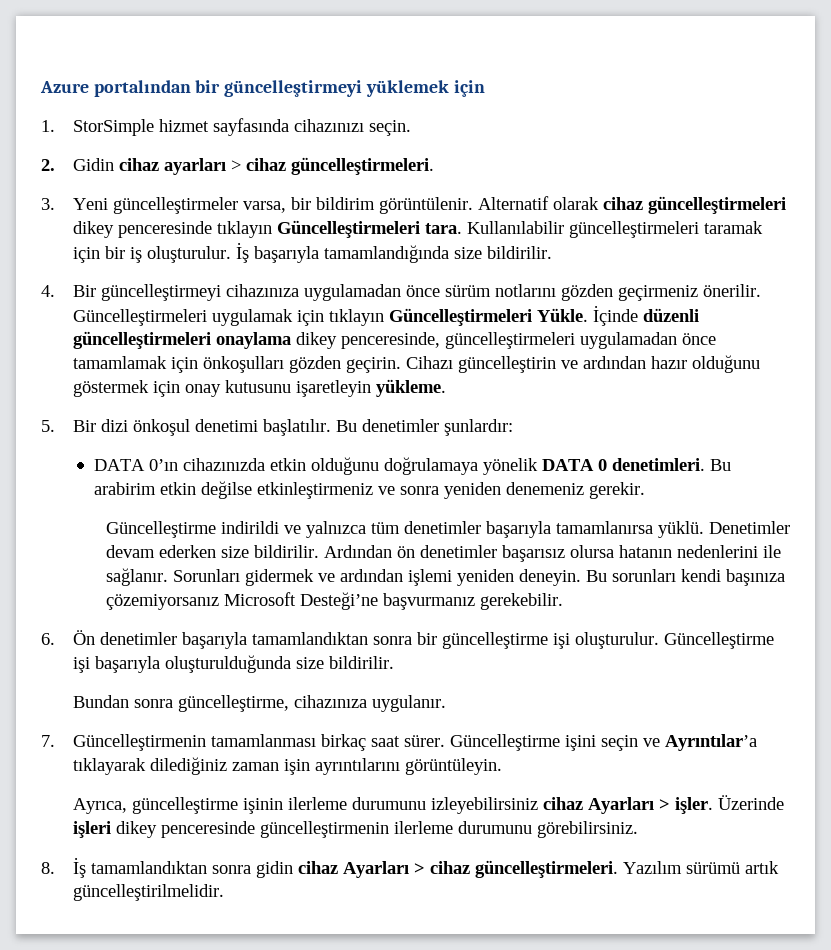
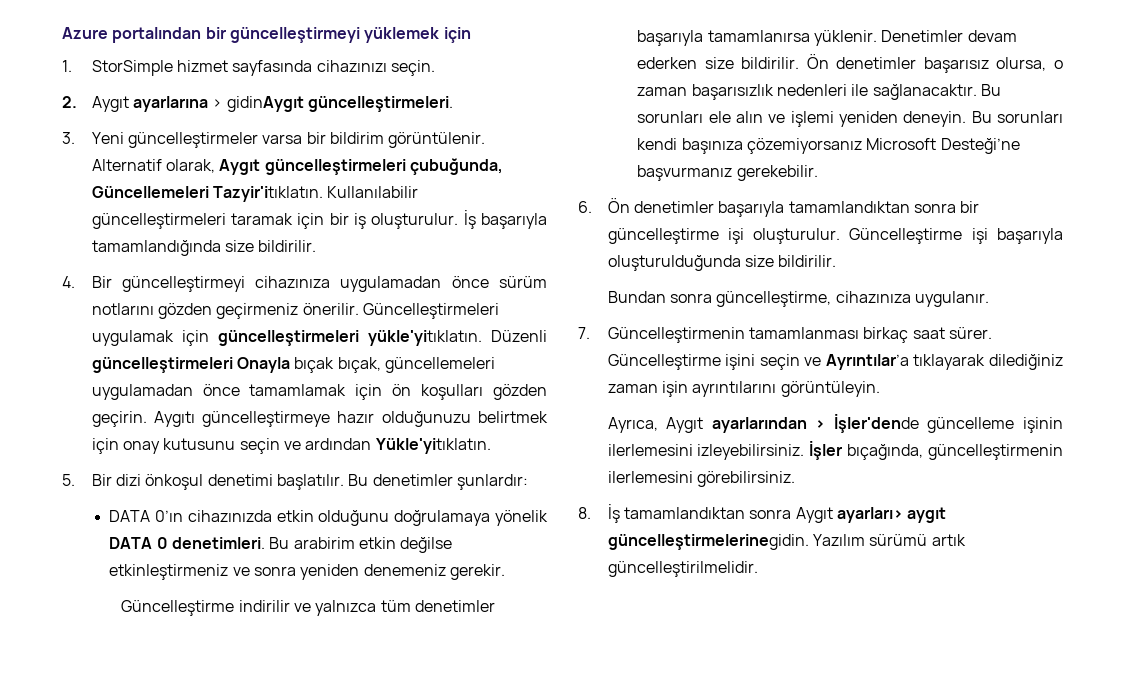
[73,158,287,175] Gidin cihaz ayarları > cihaz -> [91,96,304,112] Aygıt ayarlarına > gidinAygıt
[243,201,287,213] varsa, -> [262,134,303,144] varsa
[553,196,787,214] [73,220,463,238] olarak cihaz güncelleştirmeleri dikey penceresinde tıklayın Güncelleştirmeleri tara. -> [165,158,503,175] [91,186,323,202] olarak, Aygıt güncelleştirmeleri çubuğunda, Güncellemeleri Tazyir'itıklatın.
[329,305,700,326] [73,331,717,349] [73,355,761,373] [73,379,447,397] tıklayın Güncelleştirmeleri Yükle. İçinde düzenli güncelleştirmeleri onaylama dikey penceresinde, güncelleştirmeleri uygulamadan önce tamamlamak için önkoşulları gözden geçirin. Cihazı güncelleştirin ve ardından hazır olduğunu göstermek için onay kutusunu işaretleyin yükleme. -> [217,330,547,346] [91,357,495,373] [91,384,547,400] [91,411,548,427] [91,438,491,454] güncelleştirmeleri yükle'yitıklatın. Düzenli güncelleştirmeleri Onayla bıçak bıçak, güncellemeleri uygulamadan önce tamamlamak için ön koşulları gözden geçirin. Aygıtı güncelleştirmeye hazır olduğunuzu belirtmek için onay kutusunu seçin ve ardından Yükle'yitıklatın.
[220,521,279,534] indirildi -> [238,600,290,612] indirilir
[657,521,704,538] yüklü. -> [813,30,877,46] yüklenir.
[323,545,781,562] [105,568,403,586] Ardından ön denetimler başarısız olursa hatanın nedenlerini ile sağlanır. Sorunları gidermek ve ardından -> [806,54,1063,73] [637,84,1001,100] [637,111,786,123] Ön denetimler başarısız olursa, o zaman başarısızlık nedenleri ile sağlanacaktır. Bu sorunları ele alın ve
[132,795,785,814] [73,821,533,838] güncelleştirme işinin ilerleme durumunu izleyebilirsiniz cihaz Ayarları > işler. Üzerinde işleri dikey penceresinde güncelleştirmenin ilerleme durumunu -> [666,414,1063,433] [607,441,1063,460] [607,471,693,483] Aygıt ayarlarından > İşler'dende güncelleme işinin ilerlemesini izleyebilirsiniz. İşler bıçağında, güncelleştirmenin ilerlemesini
[256,860,619,878] gidin cihaz Ayarları > cihaz güncelleştirmeleri. -> [795,507,947,523] [607,534,809,550] Aygıt ayarları> aygıt güncelleştirmelerinegidin.

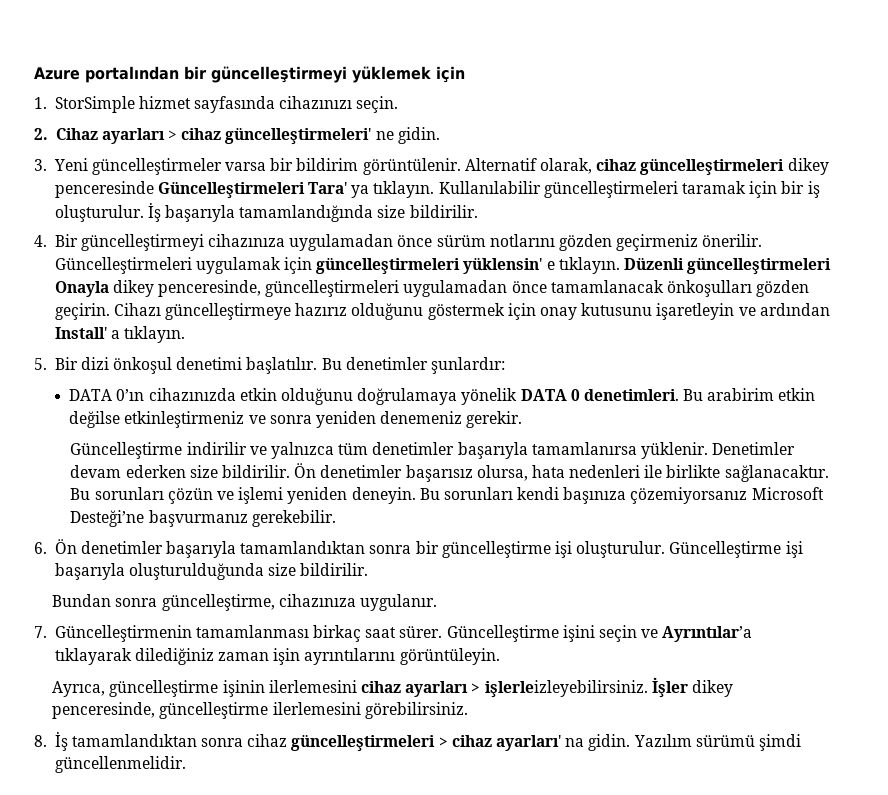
[91,96,453,112] Aygıt ayarlarına > gidinAygıt güncelleştirmeleri. -> [55,127,440,145] Cihaz ayarları > cihaz güncelleştirmeleri' ne gidin.
[219,158,503,175] [91,186,323,202] Aygıt güncelleştirmeleri çubuğunda, Güncellemeleri Tazyir'itıklatın. -> [596,158,829,176] [54,181,435,199] cihaz güncelleştirmeleri dikey penceresinde Güncelleştirmeleri Tara' ya tıklayın.
[367,330,547,346] [91,357,495,373] [91,384,547,400] [91,411,548,427] yükle'yitıklatın. Düzenli güncelleştirmeleri Onayla bıçak bıçak, güncellemeleri uygulamadan önce tamamlamak için ön koşulları gözden geçirin. Aygıtı güncelleştirmeye hazır olduğunuzu belirtmek -> [463,257,832,275] [54,280,810,297] [54,303,505,320] yüklensin' e tıklayın. Düzenli güncelleştirmeleri Onayla dikey penceresinde, güncelleştirmeleri uygulamadan önce tamamlanacak önkoşulları gözden geçirin. Cihazı güncelleştirmeye hazırız olduğunu göstermek
[239,438,280,454] seçin -> [656,303,735,320] işaretleyin
[375,438,491,454] Yükle'yitıklatın. -> [54,326,186,343] Install' a tıklayın.
[1054,60,1063,69] [637,84,774,100] o zaman başarısızlık -> [531,465,565,478] hata
(869, 90) none -> [666,465,721,478] birlikte
[708,111,763,123] ele alın -> [167,488,213,504] çözün
[666,414,1063,433] [607,441,1063,460] Aygıt ayarlarından > İşler'dende güncelleme işinin ilerlemesini izleyebilirsiniz. İşler bıçağında, güncelleştirmenin -> [109,677,733,698] [52,702,269,719] güncelleştirme işinin ilerlemesini cihaz ayarları > işlerleizleyebilirsiniz. İşler dikey penceresinde, güncelleştirme
[795,507,947,523] [607,534,966,550] [607,561,758,577] Aygıt ayarları> aygıt güncelleştirmelerinegidin. Yazılım sürümü artık güncelleştirilmelidir. -> [247,734,801,752] [54,756,186,773] cihaz güncelleştirmeleri > cihaz ayarları' na gidin. Yazılım sürümü şimdi güncellenmelidir.

